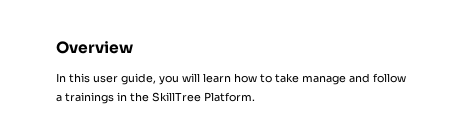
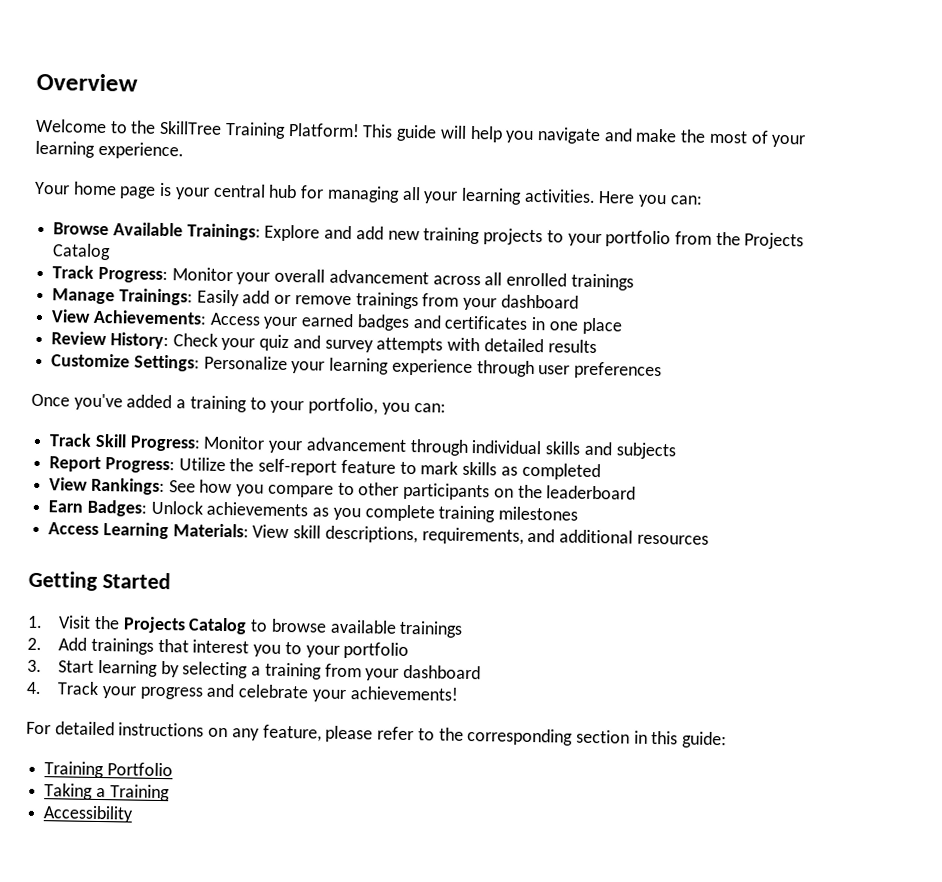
[56,73,406,85] [56,92,255,104] In this user guide, you will learn how to take manage and follow a trainings in the SkillTree Platform. -> [35,118,807,148] [35,140,184,160] [34,181,703,208] [53,222,805,250] [52,243,112,261] [52,265,634,291] [52,288,579,311] [51,309,623,335] [51,331,597,354] [51,353,663,380] [31,393,446,415] [49,433,676,460] [49,456,601,481] [49,477,637,501] [48,499,579,523] [48,522,709,545] [28,570,171,591] [27,615,464,638] [27,637,410,660] [27,659,482,681] [26,681,458,703] [26,721,728,749] [44,761,173,779] [44,783,170,802] [43,805,135,823] Welcome to the SkillTree Training Platform! This guide will help you navigate and make the most of your learning experience. // Your home page is your central hub for managing all your learning activities. Here you can: // Browse Available Trainings: Explore and add new training projects to your portfolio from the Projects Catalog // Track Progress: Monitor your overall advancement across all enrolled trainings // Manage Trainings: Easily add or remove trainings from your dashboard // View Achievements: Access your earned badges and certificates in one place // Review History: Check your quiz and survey attempts with detailed results // Customize Settings: Personalize your learning experience through user preferences // Once you've added a training to your portfolio, you can: // Track Skill Progress: Monitor your advancement through individual skills and subjects // Report Progress: Utilize the self-report feature to mark skills as completed // View Rankings: See how you compare to other participants on the leaderboard // Earn Badges: Unlock achievements as you complete training milestones // Access Learning Materials: View skill descriptions, requirements, and additional resources // Getting Started // 1. Visit the Projects Catalog to browse available trainings // 2. Add trainings that interest you to your portfolio // 3. Start learning by selecting a training from your dashboard // 4. Track your progress and celebrate your achievements! // For detailed instructions on any feature, please refer to the corresponding section in this guide: // Training Portfolio // Taking a Training // Accessibility

